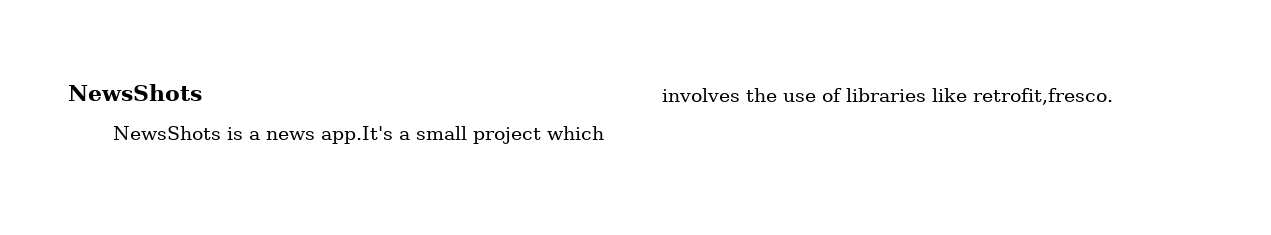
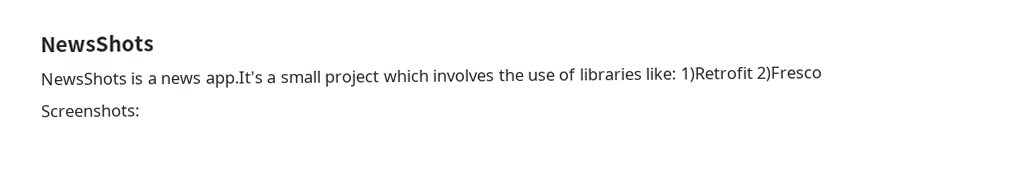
[932,88,1113,105] like retrofit,fresco. -> [645,66,823,83] [41,104,140,118] like: 1)Retrofit 2)Fresco // Screenshots:

